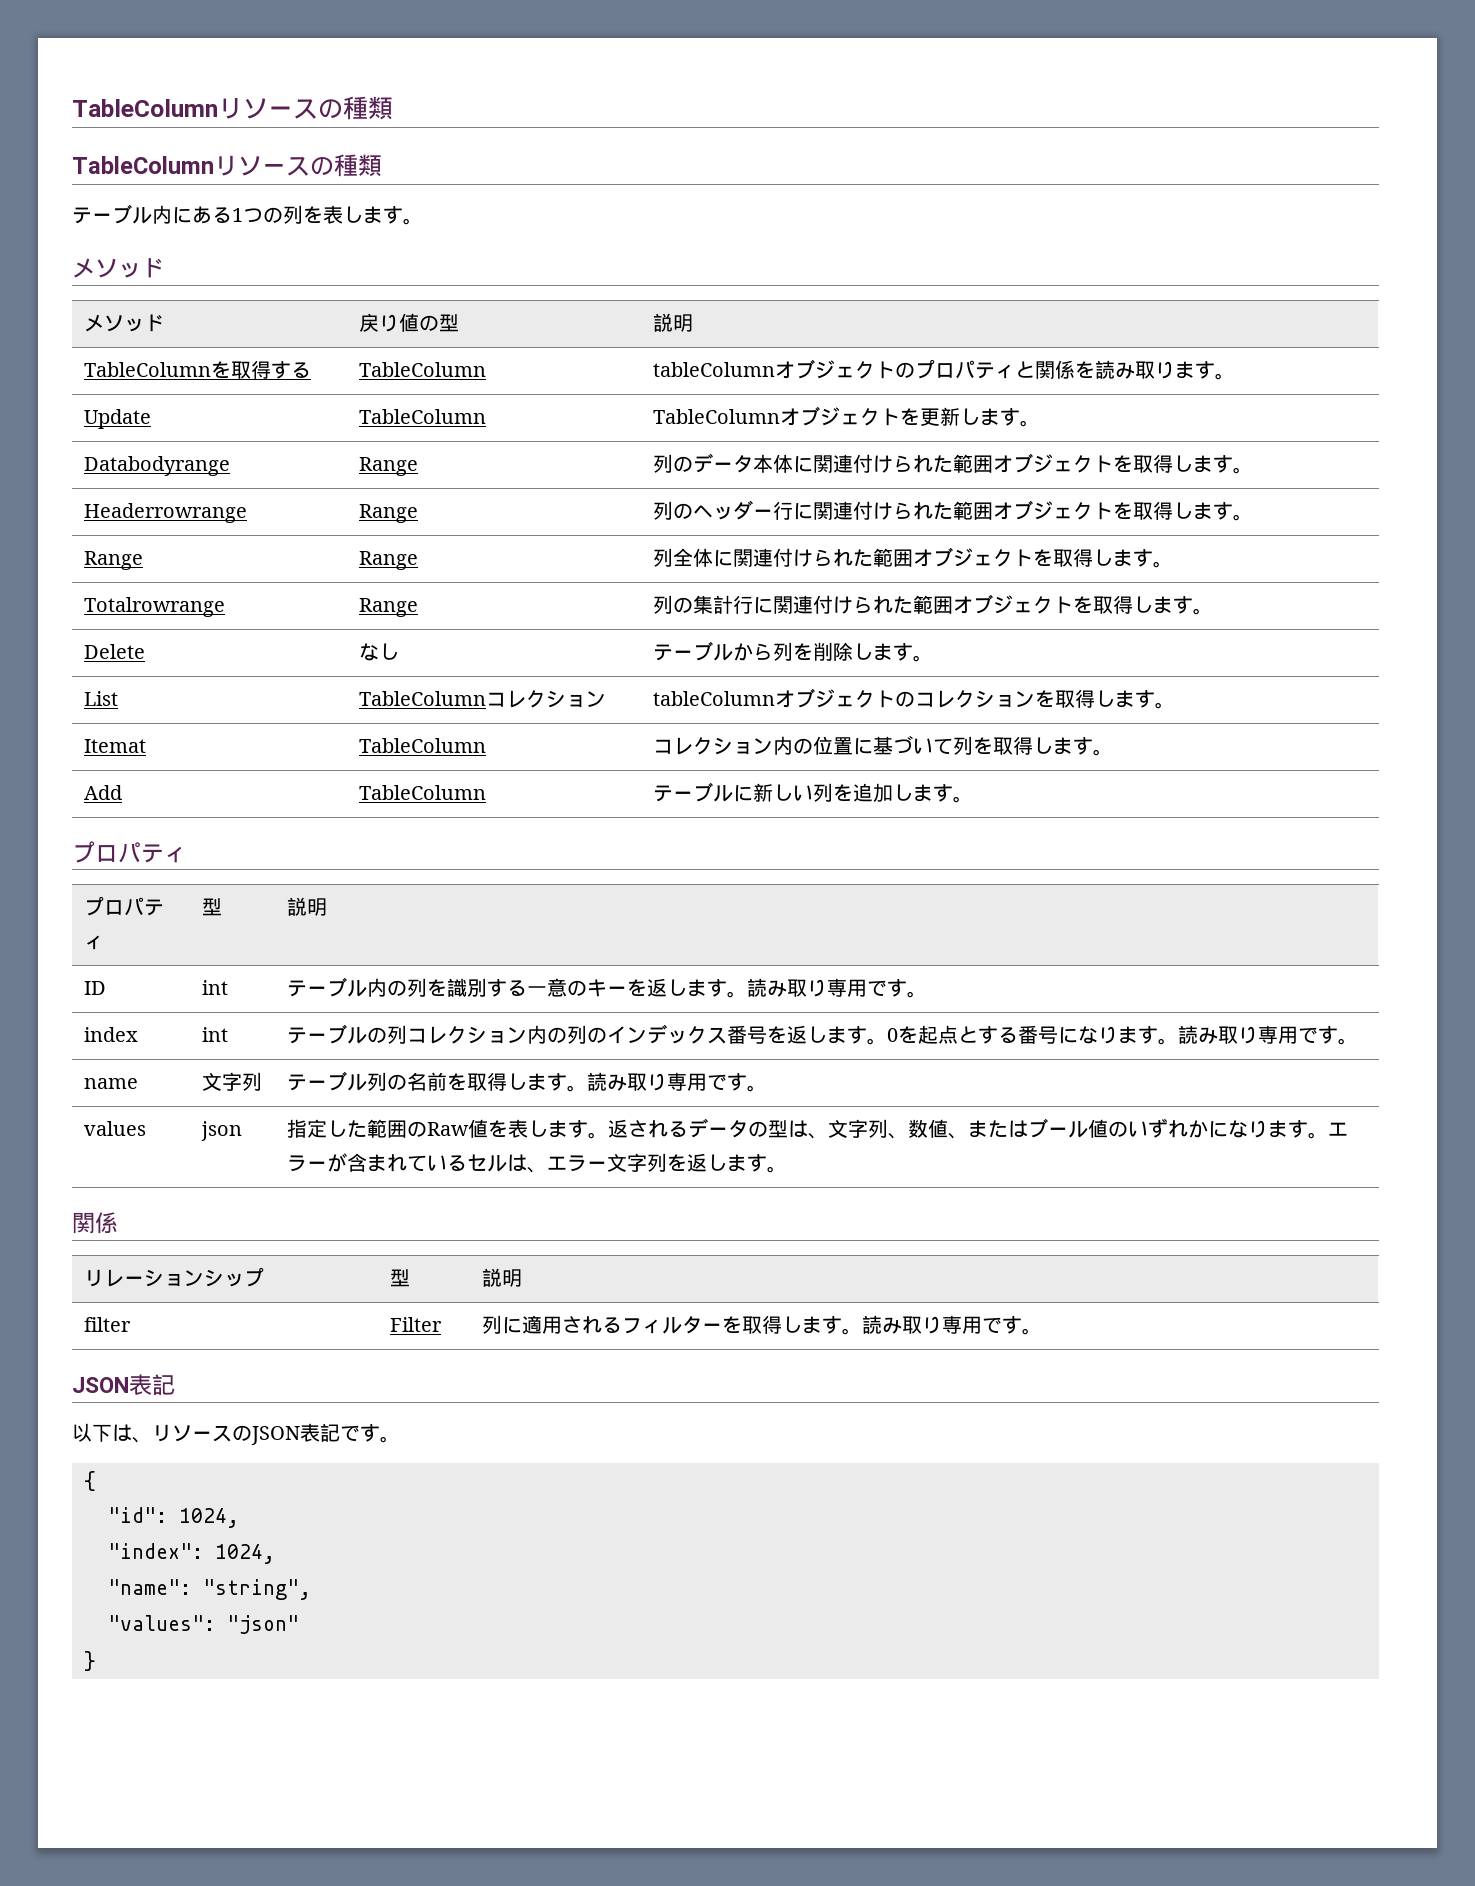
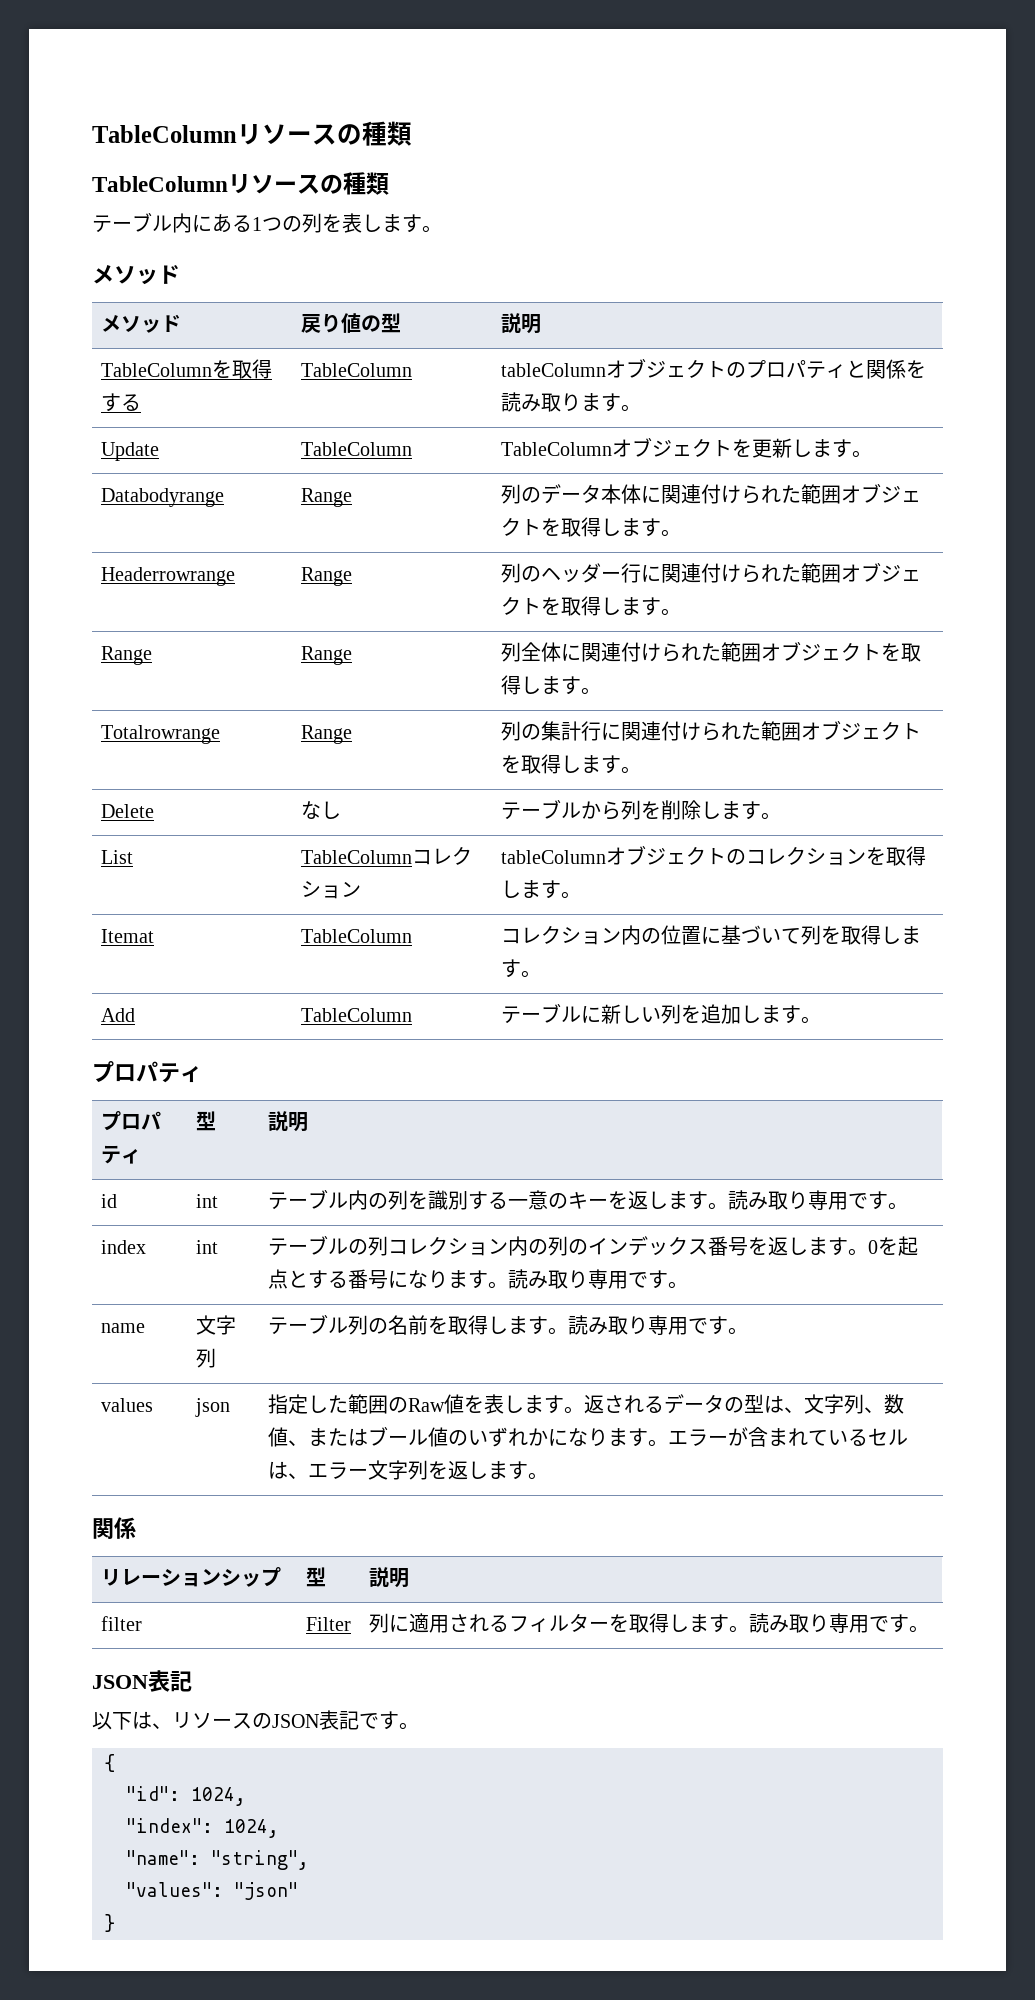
[84,981,107,995] ID -> [100,1194,117,1208] id

